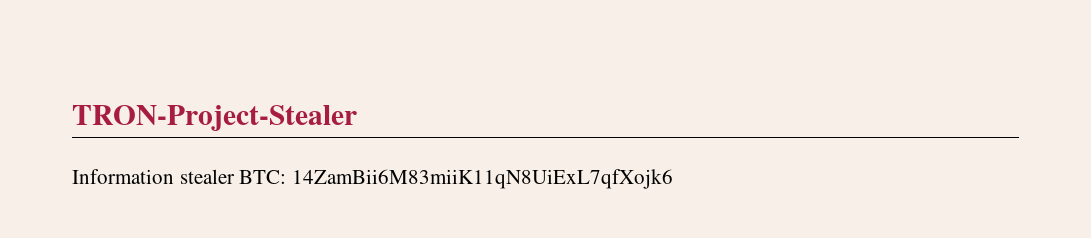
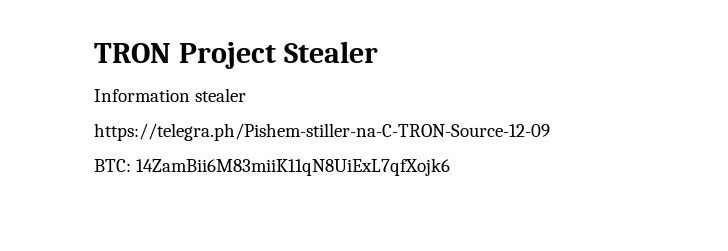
[72,105,357,131] TRON-Project-Stealer -> [94,41,378,69] TRON Project Stealer
(235, 176) none -> [94,123,550,141] // https://telegra.ph/Pishem-stiller-na-C-TRON-Source-12-09 //

